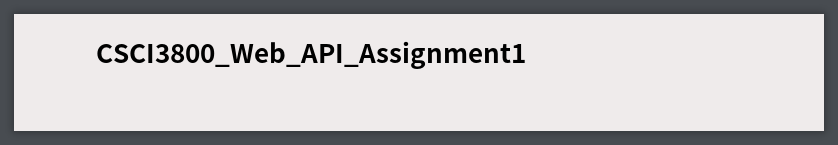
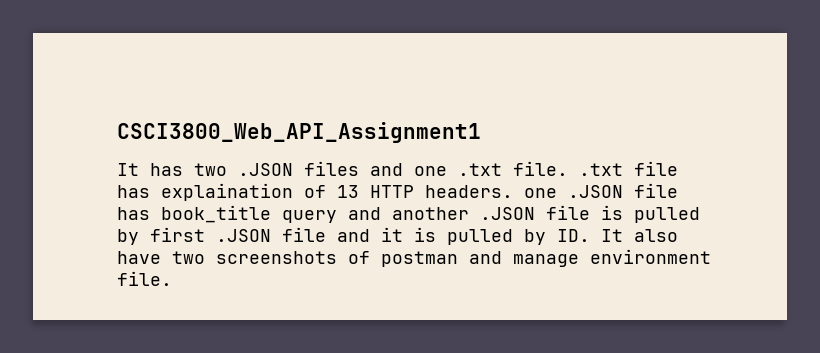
(526, 55) none -> [117,161,678,176] [117,183,678,201] [117,205,700,223] [117,227,678,245] [117,249,711,267] [117,271,172,286] // It has two .JSON files and one .txt file. .txt file has explaination of 13 HTTP headers. one .JSON file has book_title query and another .JSON file is pulled by first .JSON file and it is pulled by ID. It also have two screenshots of postman and manage environment file.

